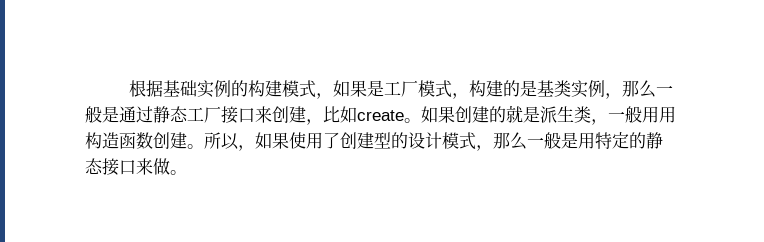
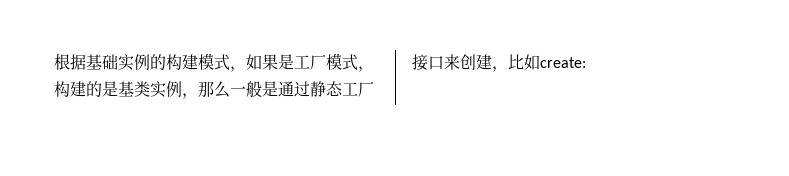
[357,105,676,125] [85,132,663,151] [85,158,187,176] create。如果创建的就是派生类，一般用用构造函数创建。所以，如果使用了创建型的设计模式，那么一般是用特定的静态接口来做。 -> [540,57,586,68] create:

